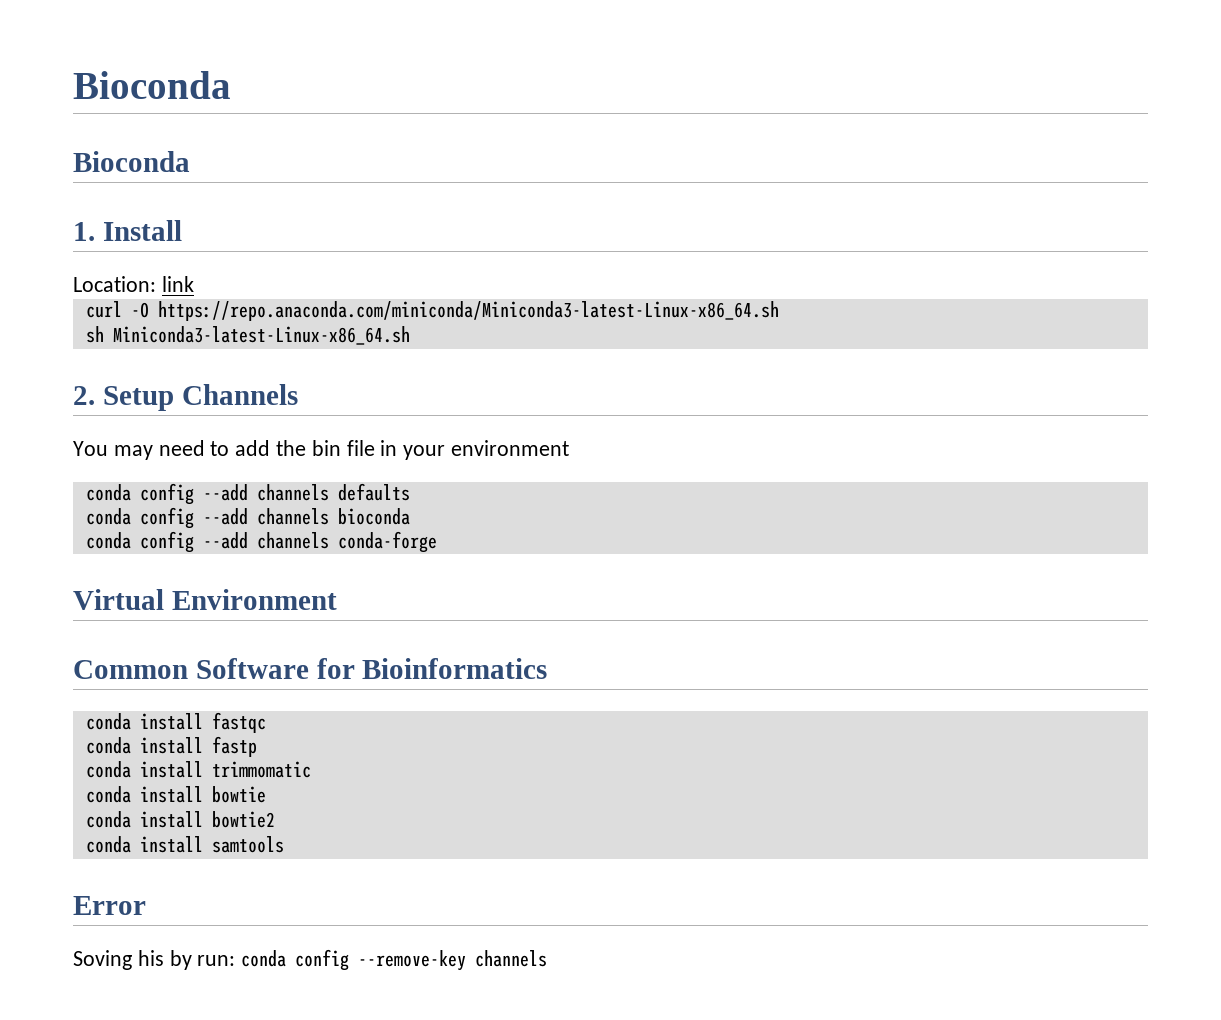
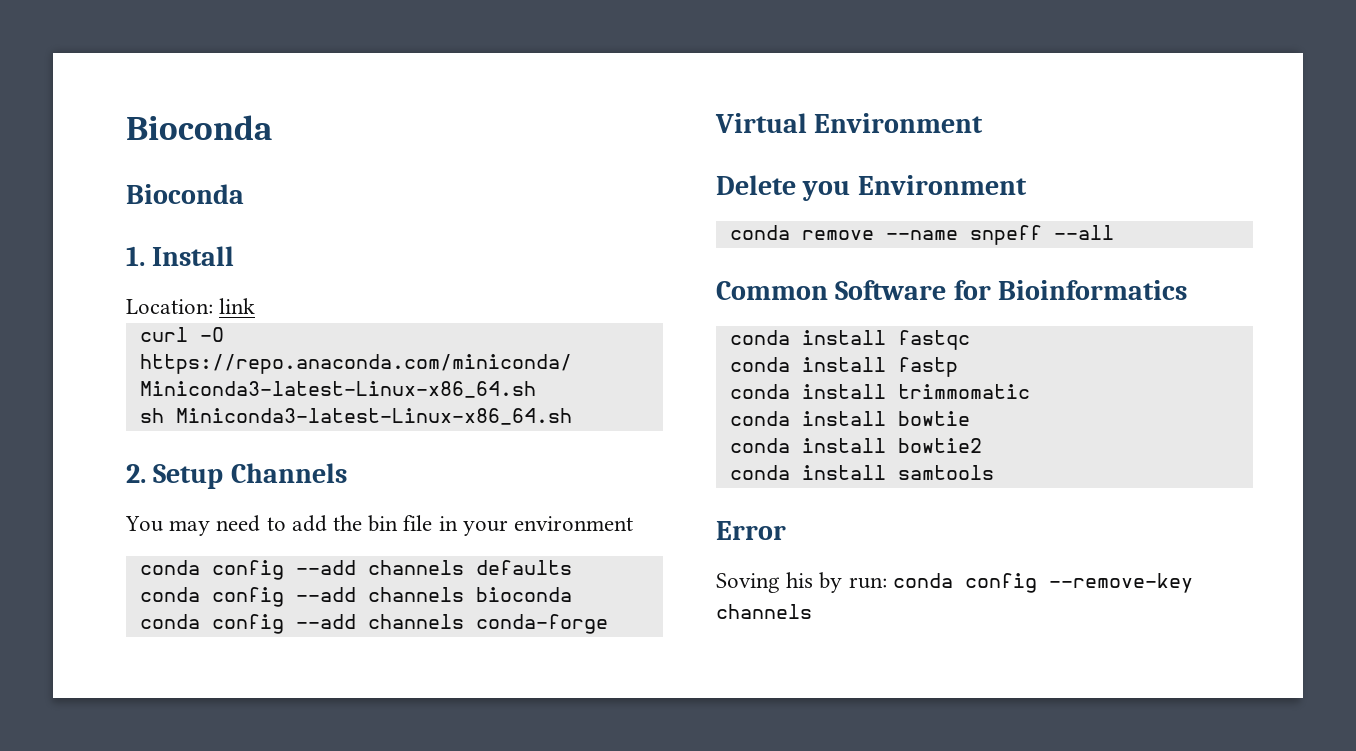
(337, 599) none -> [716,175,1027,201] [729,225,1114,245] // Delete you Environment // conda remove --name snpeff --all

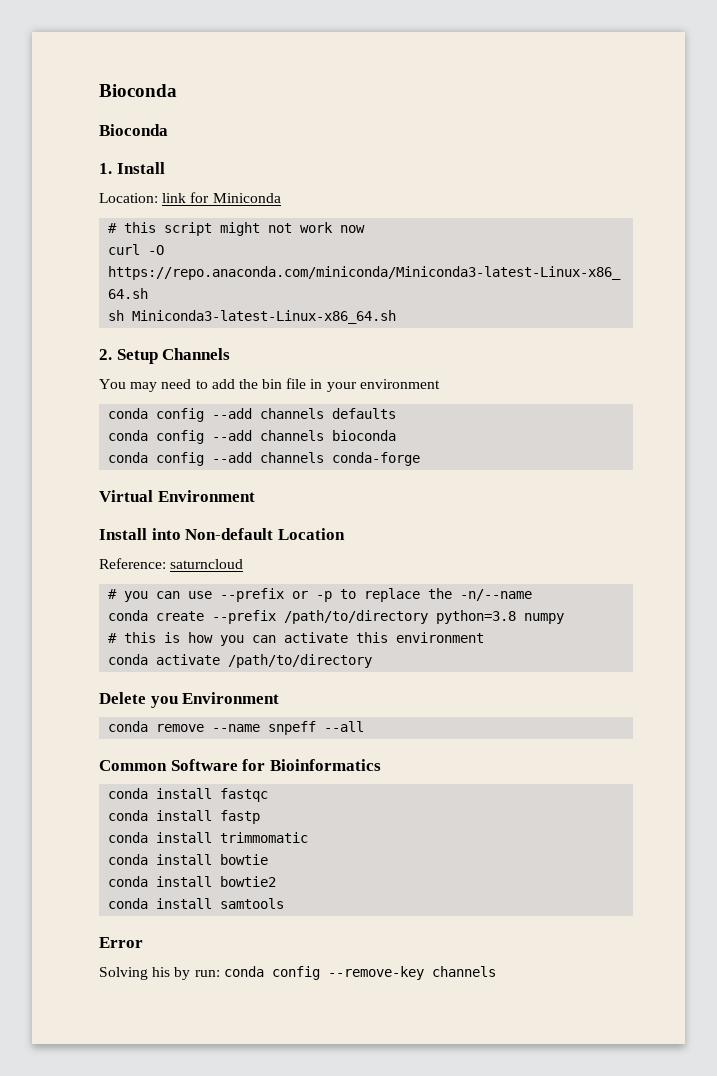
(256, 306) none -> [190,192,281,203] [108,222,366,236] for Miniconda // # this script might not work now
(984, 123) none -> [99,528,345,540] [99,558,244,569] [108,588,533,602] [108,610,565,624] [108,632,485,646] [108,654,373,668] // Install into Non-default Location // Reference: saturncloud // # you can use --prefix or -p to replace the -n/--name // conda create --prefix /path/to/directory python=3.8 numpy // # this is how you can activate this environment // conda activate /path/to/directory
[716,573,780,593] Soving -> [99,967,148,980] Solving

